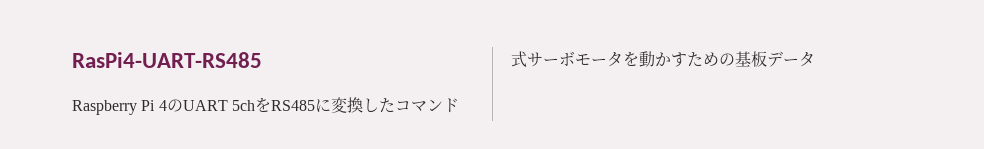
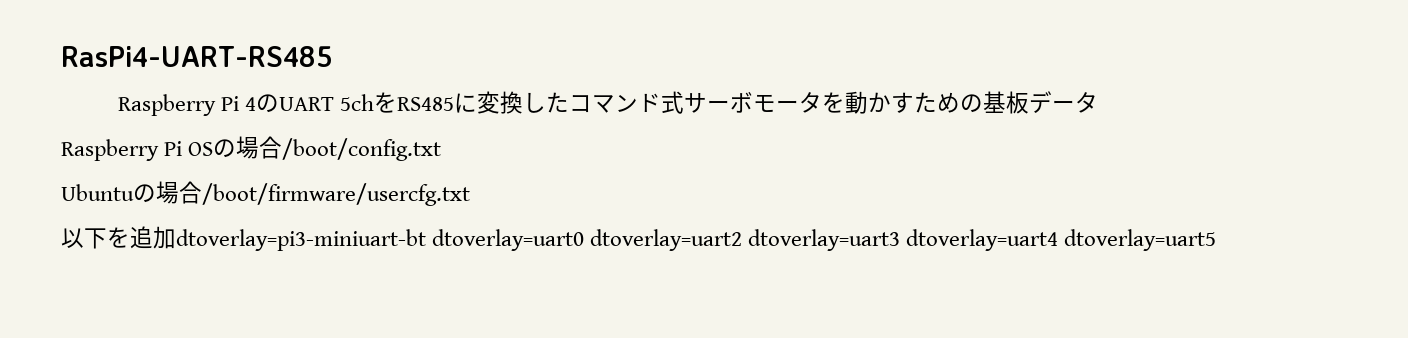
(815, 59) none -> [61,136,442,161] [61,181,470,206] [61,226,1217,251] // Raspberry Pi OSの場合/boot/config.txt // Ubuntuの場合/boot/firmware/usercfg.txt // 以下を追加dtoverlay=pi3-miniuart-bt dtoverlay=uart0 dtoverlay=uart2 dtoverlay=uart3 dtoverlay=uart4 dtoverlay=uart5

